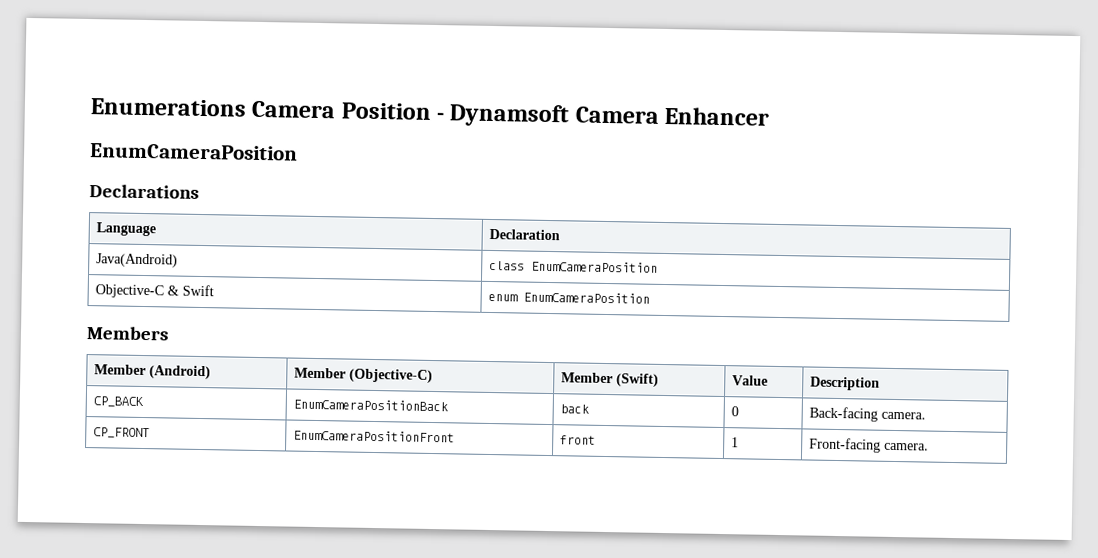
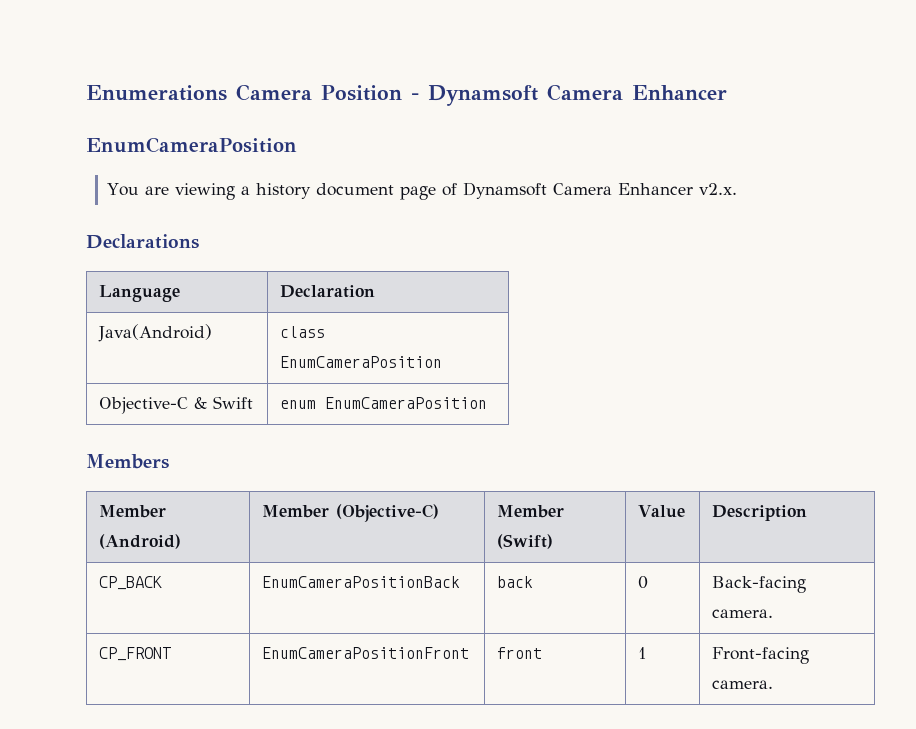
(298, 152) none -> [107,182,738,200] // You are viewing a history document page of Dynamsoft Camera Enhancer v2.x.

